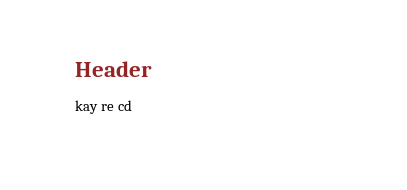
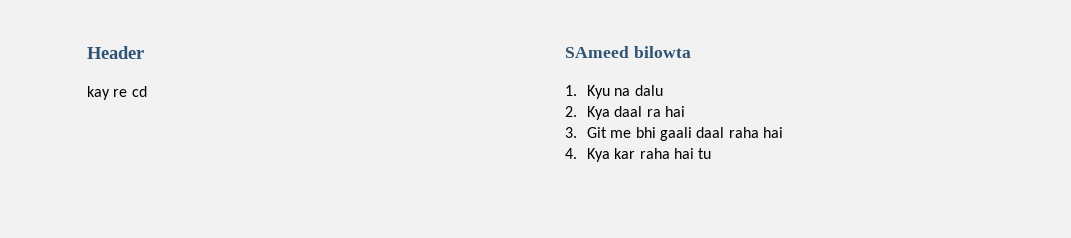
(132, 105) none -> [565,46,691,58] [565,85,663,99] [565,106,685,120] [565,127,783,141] [565,148,712,162] // SAmeed bilowta // 1. Kyu na dalu // 2. Kya daal ra hai // 3. Git me bhi gaali daal raha hai // 4. Kya kar raha hai tu

